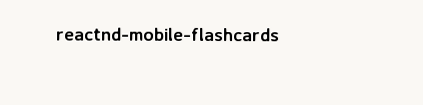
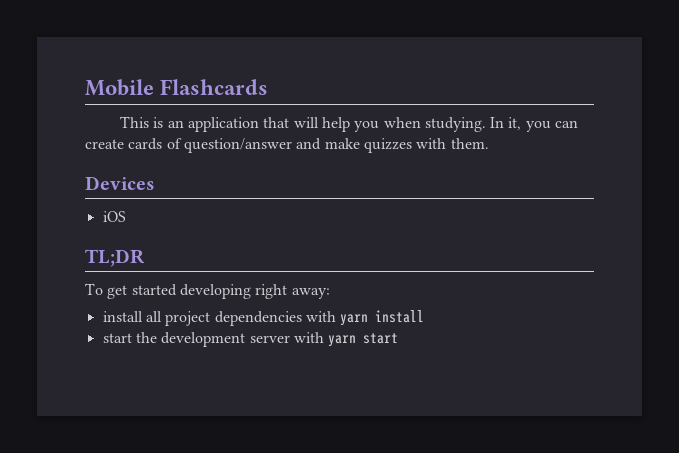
[56,27,280,42] reactnd-mobile-flashcards -> [85,79,269,96] [119,116,579,132] [85,138,489,153] [85,176,155,190] [102,211,126,222] [85,249,145,267] [85,283,330,299] [102,310,425,326] [102,332,399,347] Mobile Flashcards // This is an application that will help you when studying. In it, you can create cards of question/answer and make quizzes with them. // Devices // iOS // TL;DR // To get started developing right away: // install all project dependencies with yarn install // start the development server with yarn start

